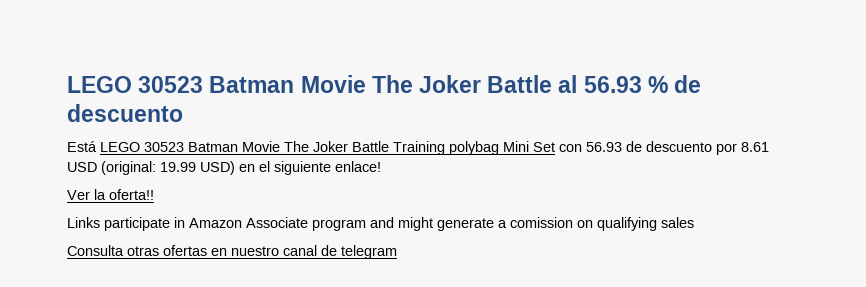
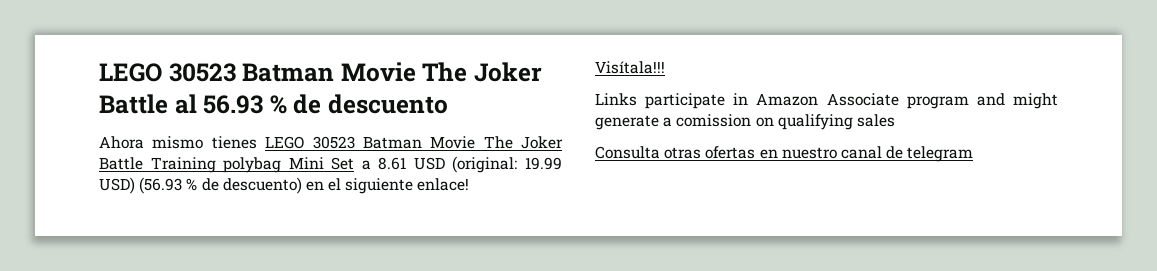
[67,141,97,152] Está -> [99,136,257,149] Ahora mismo tienes
[559,141,737,155] con 56.93 de descuento por -> [361,160,371,170] a
(235, 168) none -> [139,177,302,194] (56.93 % de descuento)
[67,189,154,200] Ver la oferta!! -> [595,61,665,74] Visítala!!!

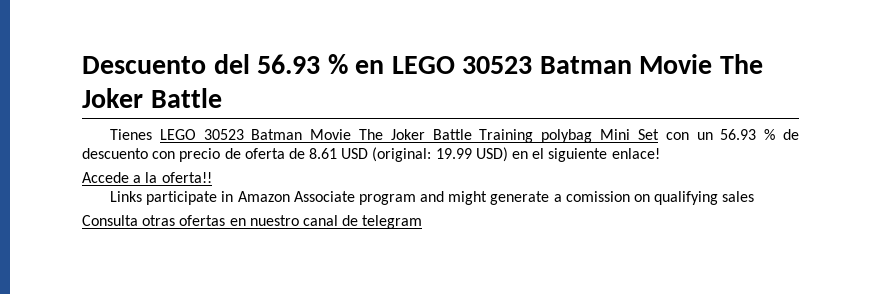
[99,62,543,82] [99,94,449,114] [99,136,257,149] LEGO 30523 Batman Movie The Joker Battle al 56.93 % de descuento // Ahora mismo tienes -> [82,54,764,74] [82,88,222,108] [109,129,152,140] Descuento del 56.93 % en LEGO 30523 Batman Movie The Joker Battle // Tienes
[361,160,371,170] a -> [665,129,799,140] [82,148,305,162] con un 56.93 % de descuento con precio de oferta de
[139,177,302,194] (56.93 % de descuento) -> (508, 154) none
[595,61,665,74] Visítala!!! -> [82,172,212,183] Accede a la oferta!!

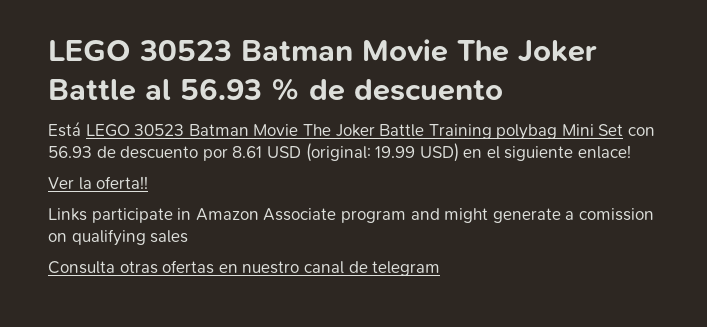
[82,54,764,74] [82,88,222,108] [109,129,152,140] Descuento del 56.93 % en LEGO 30523 Batman Movie The Joker Battle // Tienes -> [48,39,597,63] [48,78,503,101] [48,121,81,137] LEGO 30523 Batman Movie The Joker Battle al 56.93 % de descuento // Está
[696,129,799,140] [82,148,305,162] un 56.93 % de descuento con precio de oferta de -> [48,146,228,161] 56.93 de descuento por
[82,172,142,183] Accede a -> [48,177,74,189] Ver

